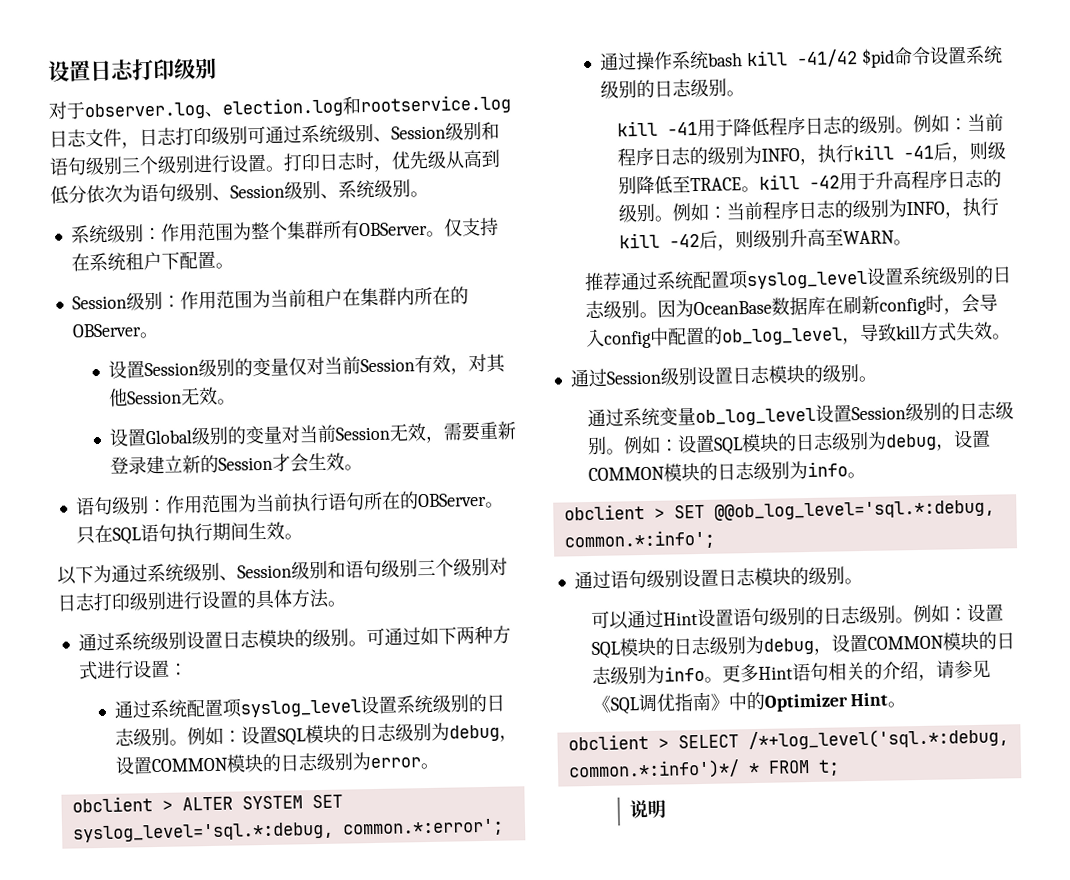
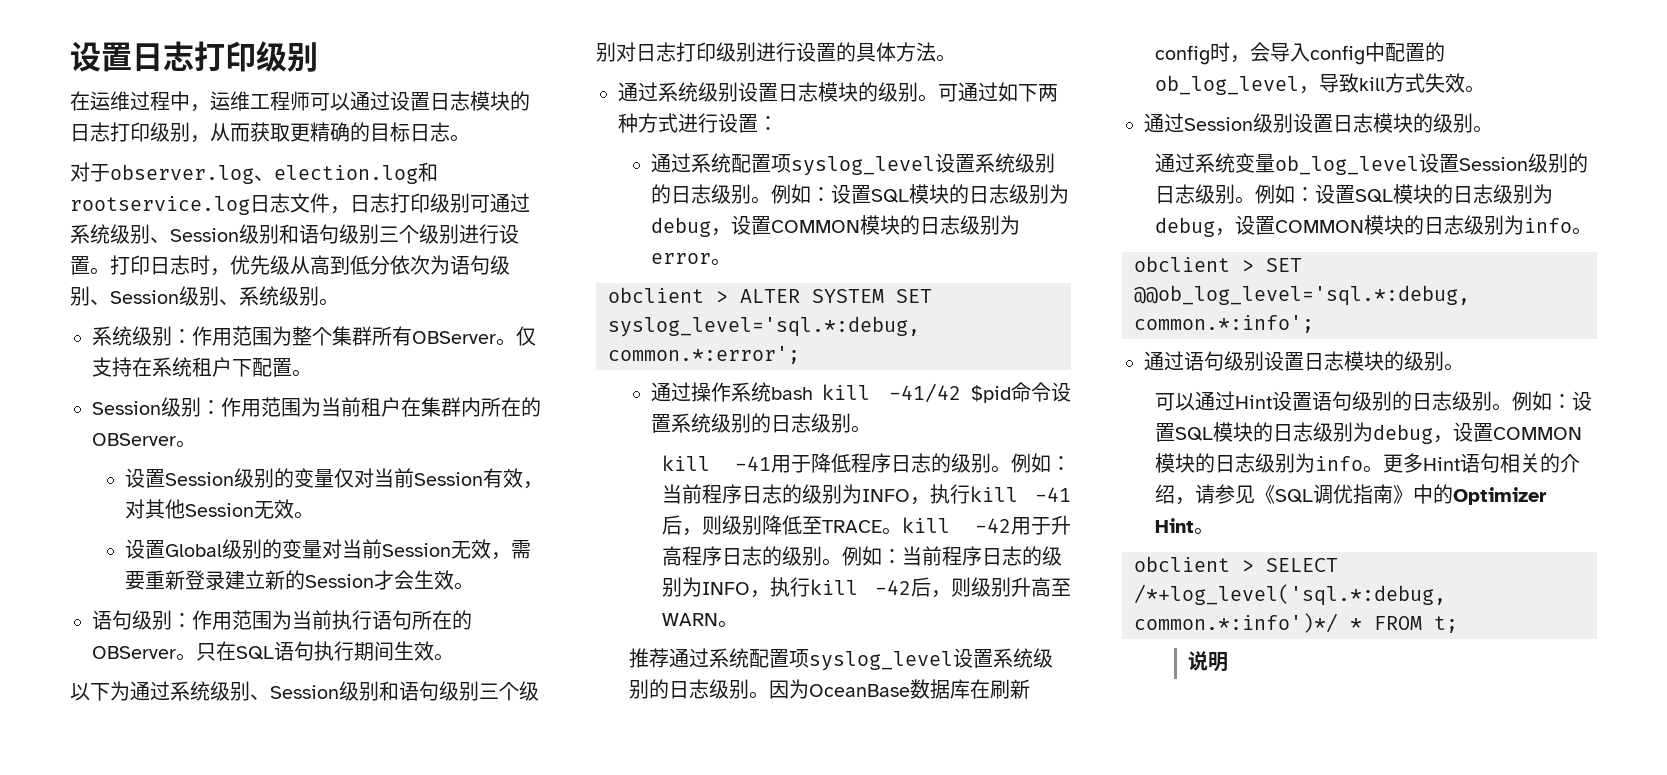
(217, 68) none -> [70,91,530,112] [70,122,470,143] // 在运维过程中，运维工程师可以通过设置日志模块的日志打印级别，从而获取更精确的目标日志。

